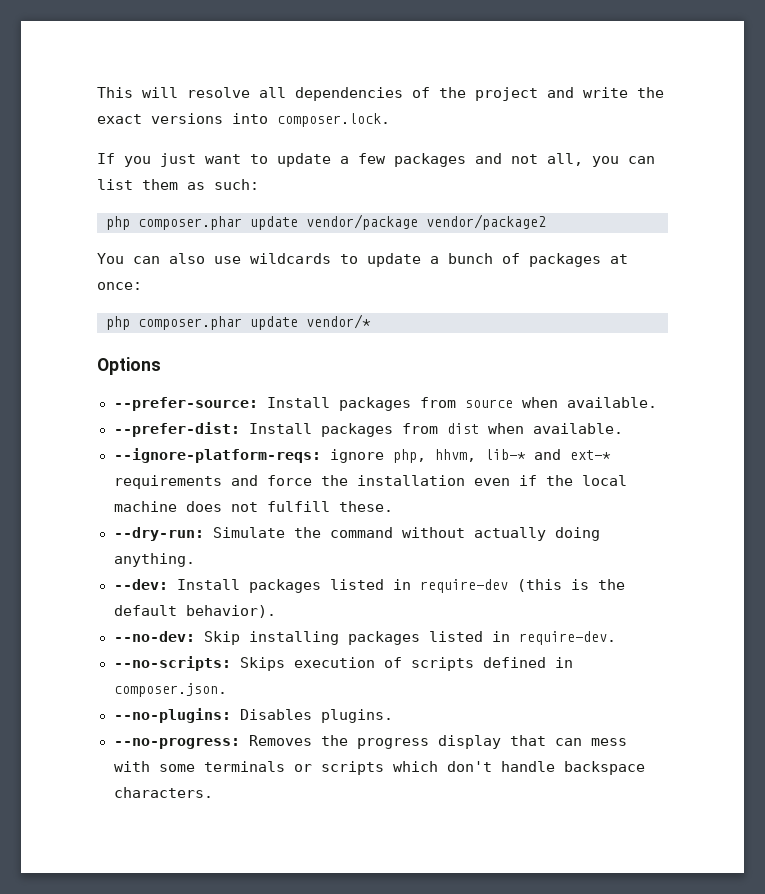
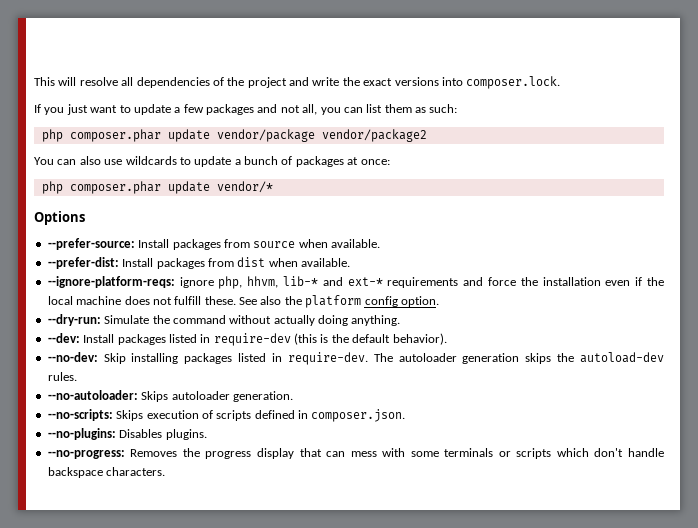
(393, 506) none -> [239,295,439,308] See also the platform config option.
(616, 638) none -> [373,352,664,364] [47,372,77,381] [47,390,293,402] The autoloader generation skips the autoload-dev rules. // --no-autoloader: Skips autoloader generation.

